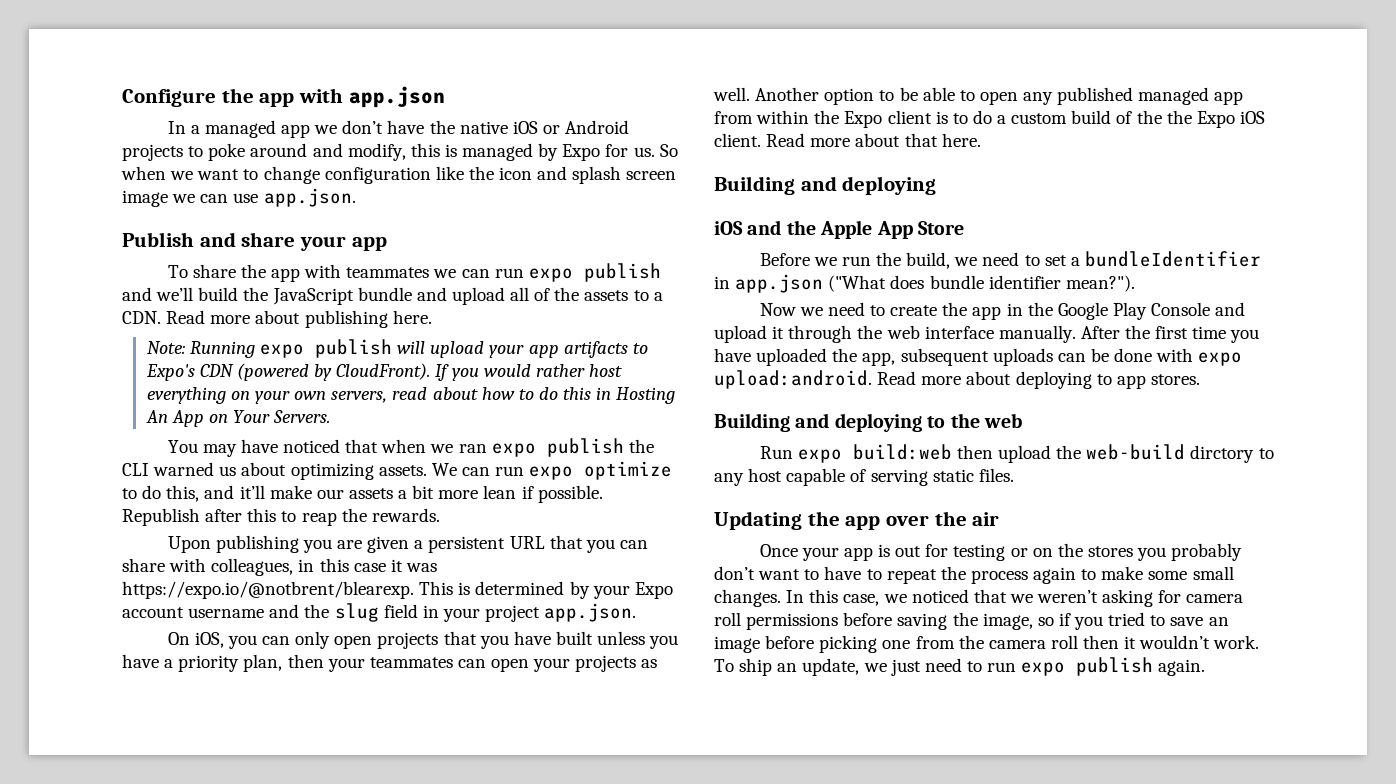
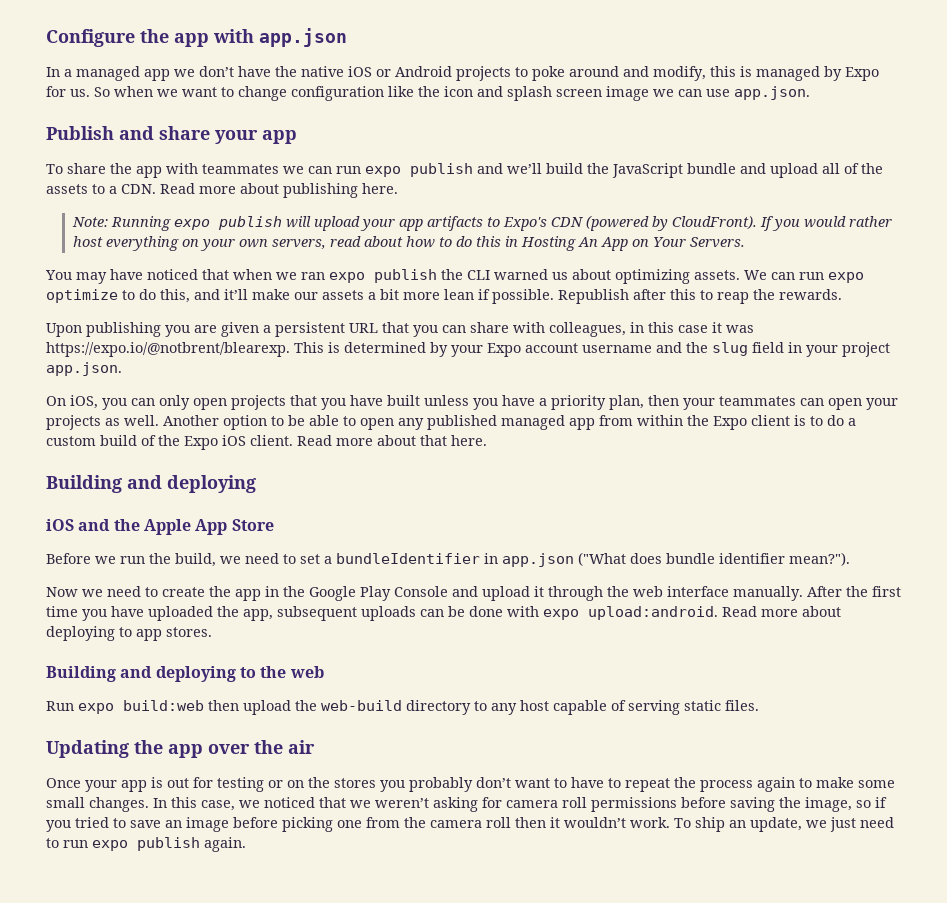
[1166,110,1192,124] the -> (180, 440) none
[1190,445,1255,463] dirctory -> [406,700,471,715] directory

